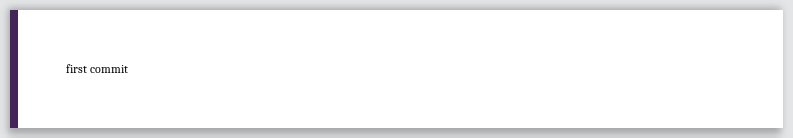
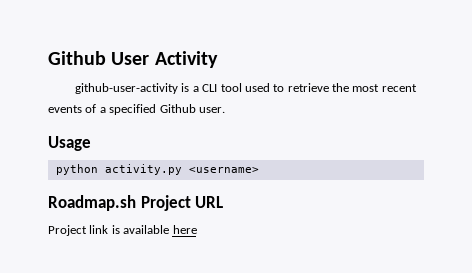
[66,64,129,73] first commit -> [48,51,218,68] [75,83,417,94] [48,104,225,115] [48,136,91,151] [55,164,259,175] [48,195,224,211] [48,225,197,236] Github User Activity // github-user-activity is a CLI tool used to retrieve the most recent events of a specified Github user. // Usage // python activity.py <username> // Roadmap.sh Project URL // Project link is available here

